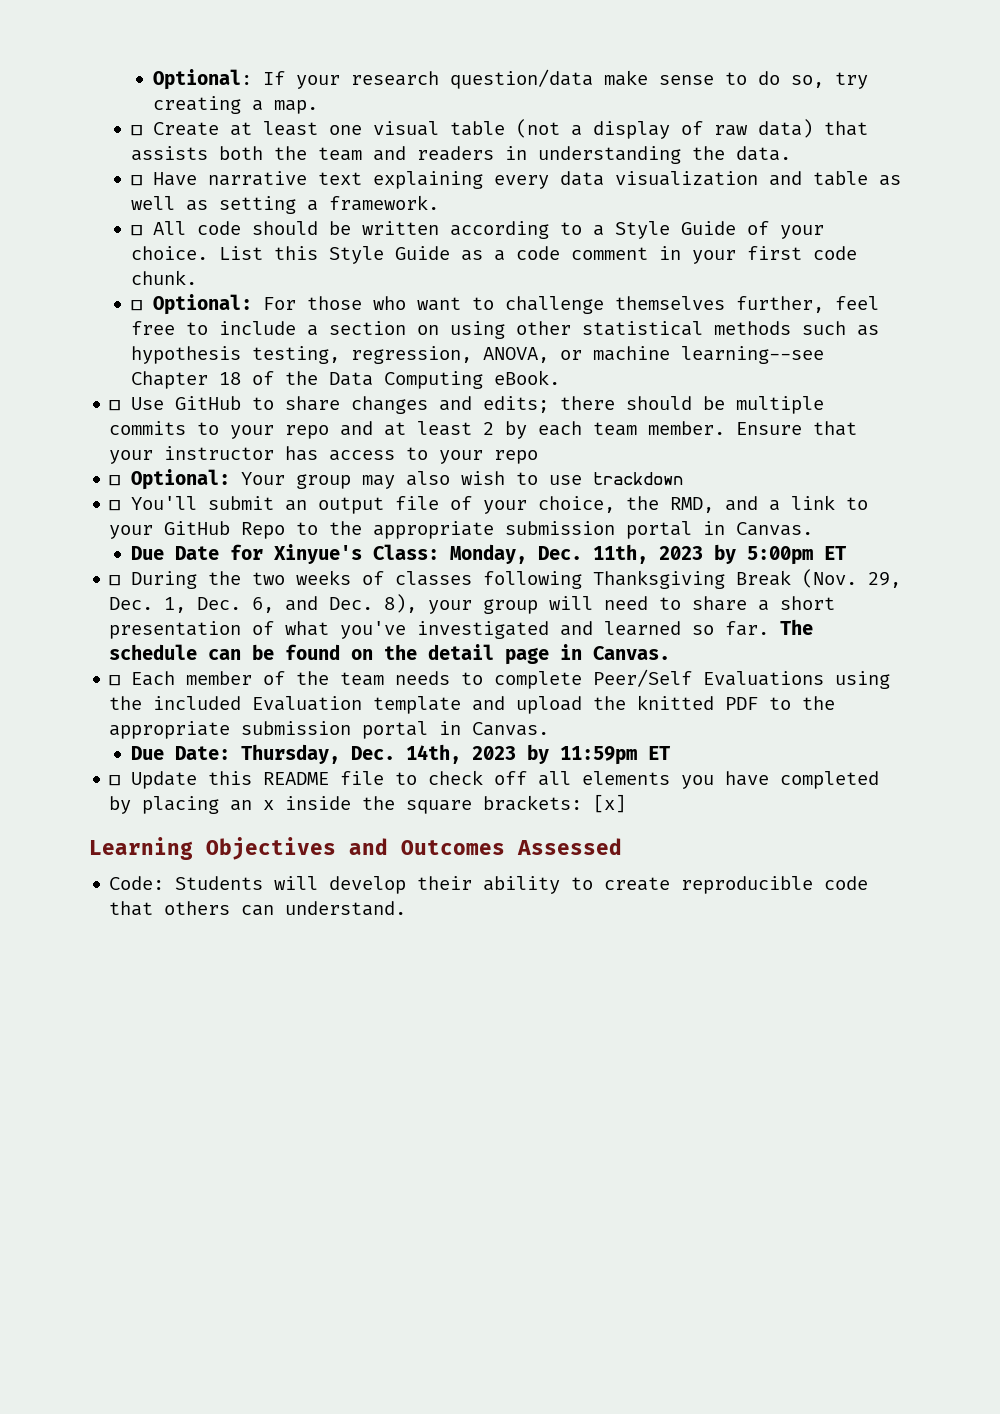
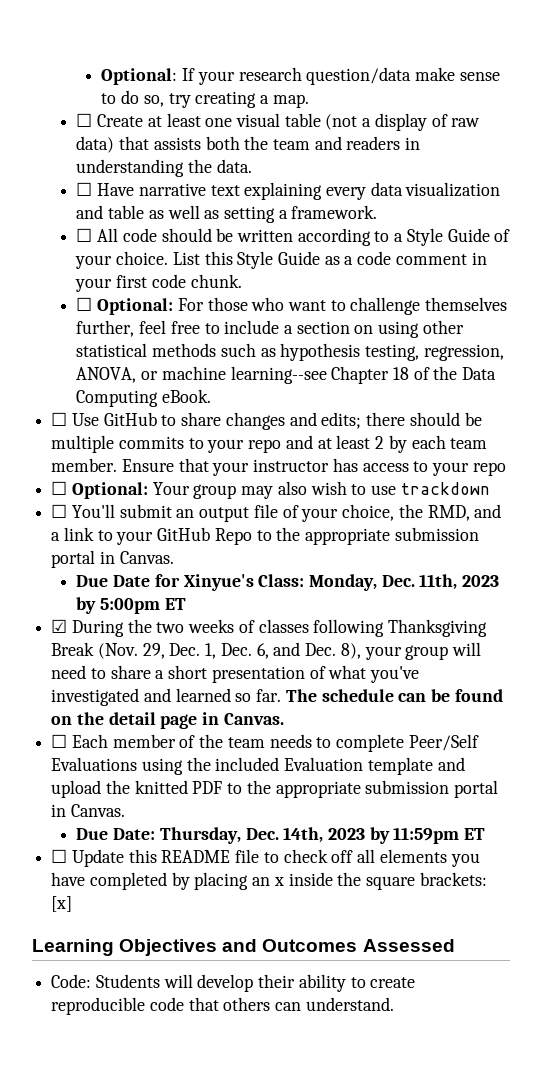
[109,575,121,586] ☐ -> [51,619,68,633] ☑

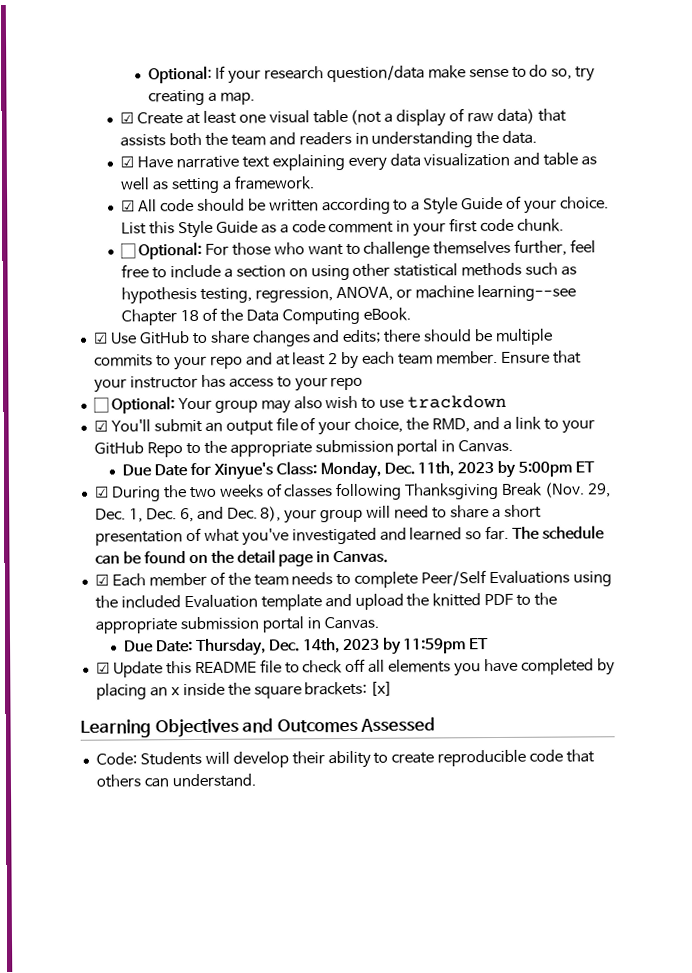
[76,113,93,127] ☐ -> [120,112,135,124] ☑
[76,182,93,196] ☐ -> [120,156,135,168] ☑
[76,228,93,242] ☐ -> [121,200,136,212] ☑
[51,412,68,426] ☐ -> [92,332,108,344] ☑
[51,504,68,518] ☐ -> [93,420,108,432] ☑
[51,734,68,748] ☐ -> [94,574,109,586] ☑
[51,849,68,863] ☐ -> [95,662,110,674] ☑

